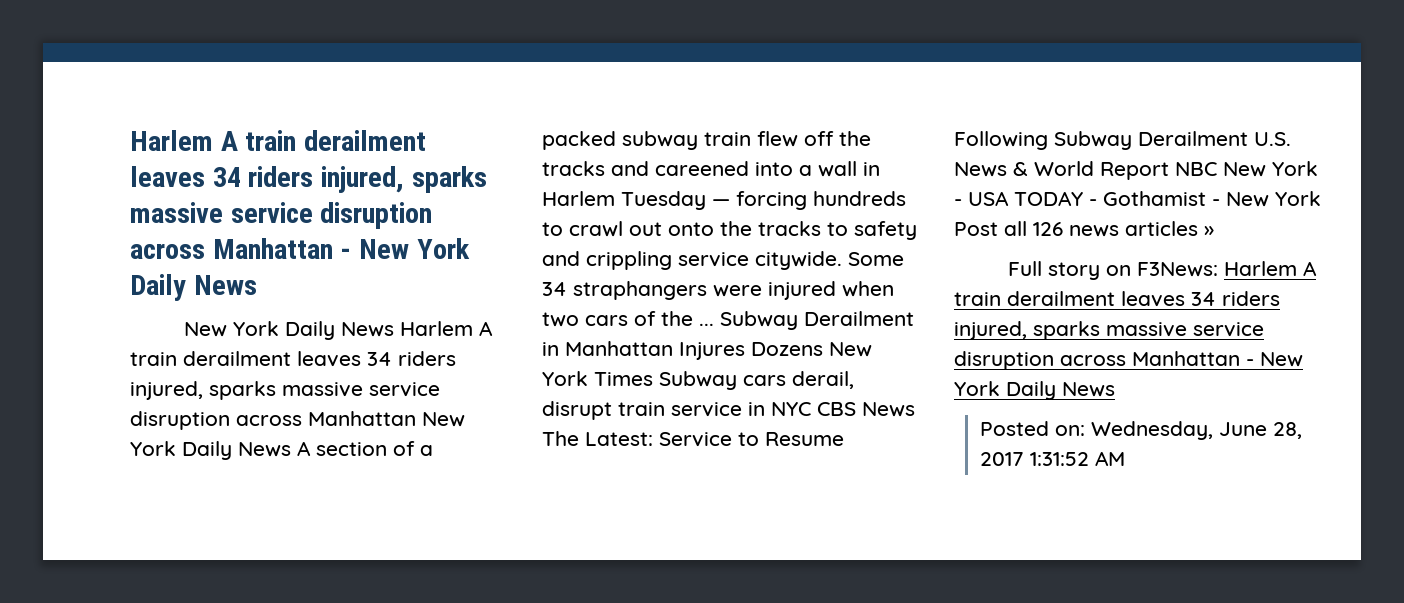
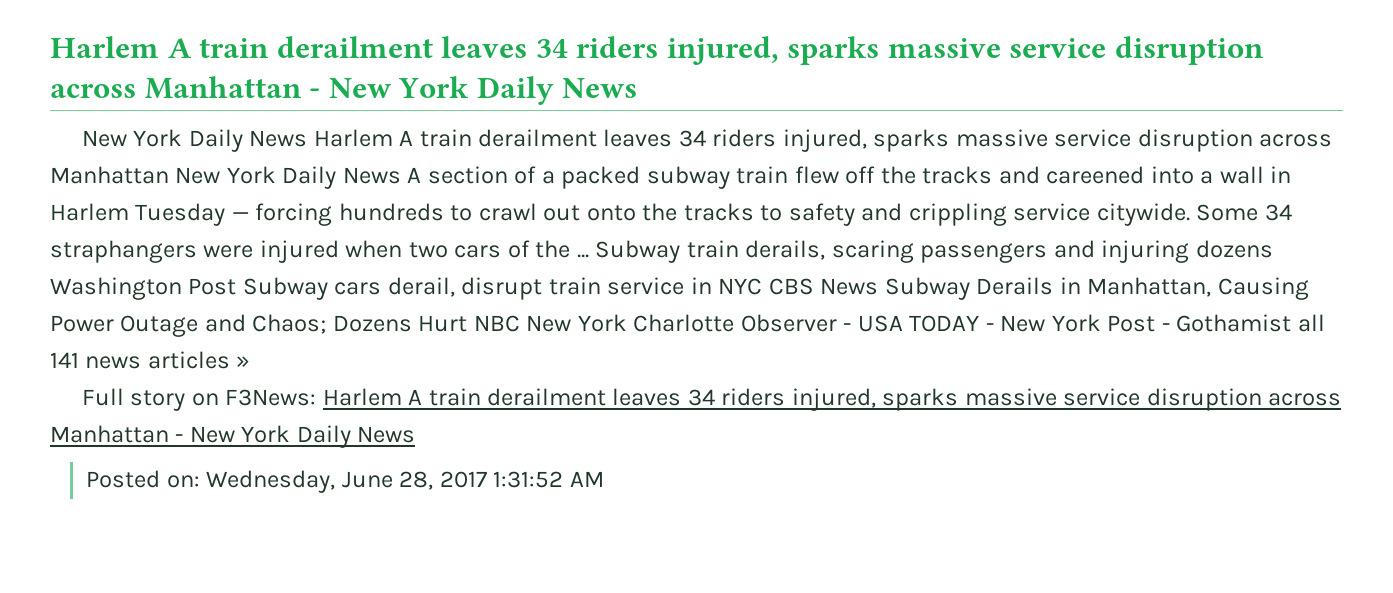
[804,311,914,326] [542,341,872,360] [542,371,653,386] Derailment in Manhattan Injures Dozens New York Times -> [686,240,1273,263] [50,277,237,300] train derails, scaring passengers and injuring dozens Washington Post
[542,431,844,447] [954,131,1291,150] [954,161,1169,180] The Latest: Service to Resume Following Subway Derailment U.S. News & World Report -> [884,277,1309,300] [50,314,468,337] Subway Derails in Manhattan, Causing Power Outage and Chaos; Dozens Hurt
(1318, 168) none -> [633,314,837,332] Charlotte Observer
[1103,191,1220,206] Gothamist - -> (994, 327) none
[1004,221,1063,236] all 126 -> [1161,314,1325,332] [50,352,79,368] - Gothamist all 141

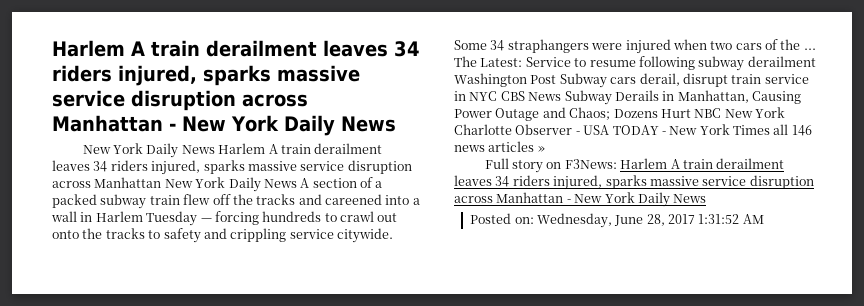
[595,240,1273,263] Subway train derails, scaring passengers and injuring dozens -> [454,56,816,71] The Latest: Service to resume following subway derailment
[1107,314,1325,332] [50,352,79,368] Post - Gothamist all 141 -> [733,124,812,136] Times all 146

